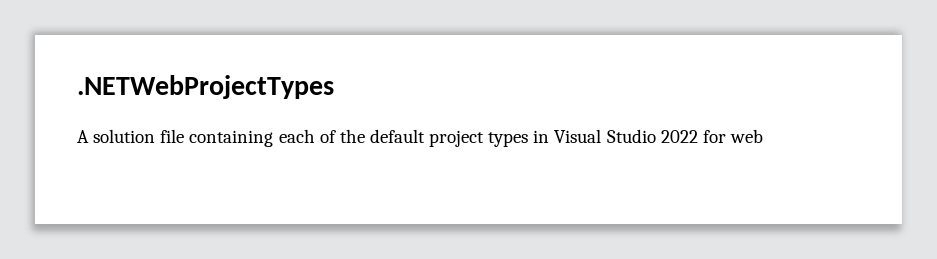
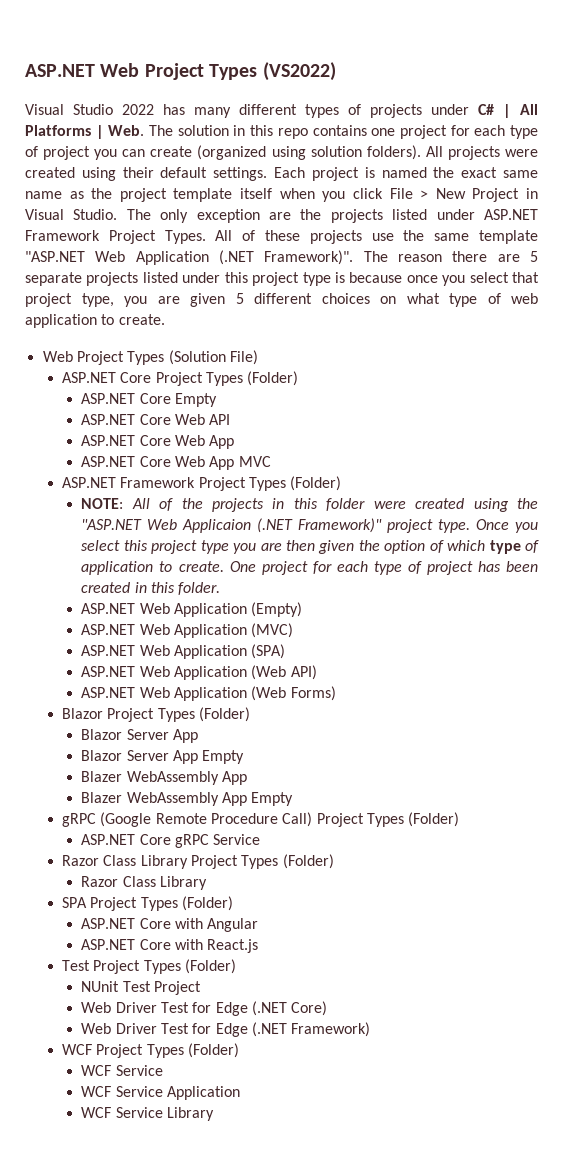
[77,75,334,99] [77,129,763,147] .NETWebProjectTypes // A solution file containing each of the default project types in Visual Studio 2022 for web -> [25,62,336,81] [25,104,538,118] [25,125,538,139] [25,145,538,160] [25,167,538,181] [25,188,539,202] [25,209,538,223] [25,230,539,244] [25,250,538,265] [25,272,539,286] [25,293,538,307] [25,314,165,328] [42,350,258,365] [61,371,299,386] [81,393,218,407] [81,414,231,425] [81,435,235,449] [81,456,271,470] [61,476,342,491] [81,498,538,512] [81,518,538,533] [81,540,539,554] [81,561,539,575] [81,582,221,595] [81,602,303,617] [81,623,294,638] [81,644,286,659] [81,665,317,680] [81,686,336,701] [61,707,250,722] [81,729,199,743] [81,750,245,764] [81,771,248,785] [81,792,294,806] [61,812,460,827] [81,834,261,848] [61,854,334,869] [81,876,208,890] [61,896,233,911] [81,918,259,932] [81,939,259,953] [61,959,236,974] [81,981,202,995] [81,1001,328,1016] [81,1022,371,1037] [61,1043,239,1058] [81,1065,163,1076] [81,1086,241,1100] [81,1107,215,1121] ASP.NET Web Project Types (VS2022) // Visual Studio 2022 has many different types of projects under C# | All Platforms | Web. The solution in this repo contains one project for each type of project you can create (organized using solution folders). All projects were created using their default settings. Each project is named the exact same name as the project template itself when you click File > New Project in Visual Studio. The only exception are the projects listed under ASP.NET Framework Project Types. All of these projects use the same template "ASP.NET Web Application (.NET Framework)". The reason there are 5 separate projects listed under this project type is because once you select that project type, you are given 5 different choices on what type of web application to create. // Web Project Types (Solution File) // ASP.NET Core Project Types (Folder) // ASP.NET Core Empty // ASP.NET Core Web API // ASP.NET Core Web App // ASP.NET Core Web App MVC // ASP.NET Framework Project Types (Folder) // NOTE: All of the projects in this folder were created using the "ASP.NET Web Applicaion (.NET Framework)" project type. Once you select this project type you are then given the option of which type of application to create. One project for each type of project has been created in this folder. // ASP.NET Web Application (Empty) // ASP.NET Web Application (MVC) // ASP.NET Web Application (SPA) // ASP.NET Web Application (Web API) // ASP.NET Web Application (Web Forms) // Blazor Project Types (Folder) // Blazor Server App // Blazor Server App Empty // Blazer WebAssembly App // Blazer WebAssembly App Empty // gRPC (Google Remote Procedure Call) Project Types (Folder) // ASP.NET Core gRPC Service // Razor Class Library Project Types (Folder) // Razor Class Library // SPA Project Types (Folder) // ASP.NET Core with Angular // ASP.NET Core with React.js // Test Project Types (Folder) // NUnit Test Project // Web Driver Test for Edge (.NET Core) // Web Driver Test for Edge (.NET Framework) // WCF Project Types (Folder) // WCF Service // WCF Service Application // WCF Service Library

